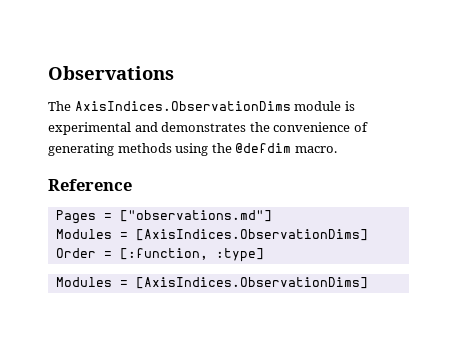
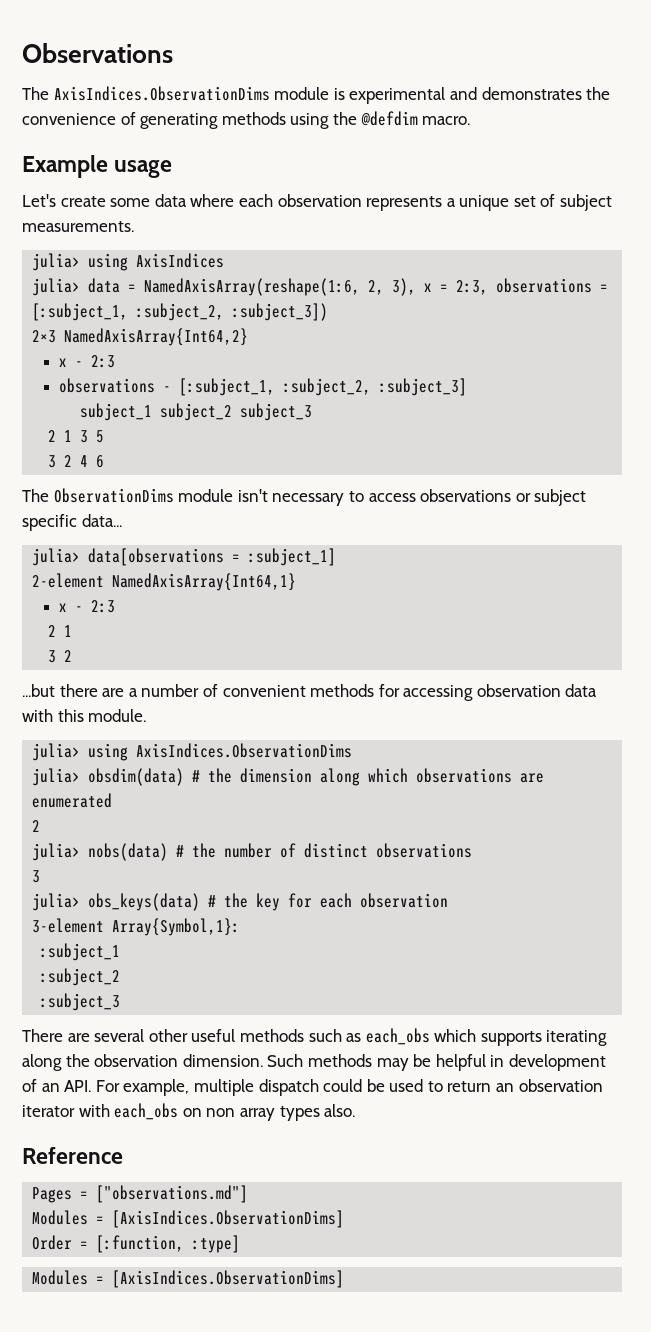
(337, 149) none -> [22,155,173,178] [22,194,613,211] [22,221,134,232] [32,253,225,271] [32,278,609,296] [32,303,329,321] [32,328,249,346] [58,355,115,368] [58,378,467,396] [80,403,313,421] [48,430,105,443] [48,455,105,468] [22,488,587,506] [22,514,122,531] [32,548,337,566] [32,573,297,591] [58,600,115,613] [48,625,73,637] [48,650,73,663] [22,684,598,701] [22,709,147,722] [32,743,353,761] [32,768,545,786] [32,793,113,808] [32,820,41,832] [32,843,473,861] [32,870,41,883] [32,893,449,911] [32,918,241,936] [40,943,121,961] [40,968,121,986] [40,993,121,1011] [22,1028,608,1046] [22,1054,606,1071] [22,1079,603,1096] [22,1103,356,1121] // Example usage // Let's create some data where each observation represents a unique set of subject measurements. // julia> using AxisIndices // julia> data = NamedAxisArray(reshape(1:6, 2, 3), x = 2:3, observations = [:subject_1, :subject_2, :subject_3]) // 2×3 NamedAxisArray{Int64,2} // x - 2:3 // observations - [:subject_1, :subject_2, :subject_3] // subject_1 subject_2 subject_3 // 2 1 3 5 // 3 2 4 6 // The ObservationDims module isn't necessary to access observations or subject specific data... // julia> data[observations = :subject_1] // 2-element NamedAxisArray{Int64,1} // x - 2:3 // 2 1 // 3 2 // ...but there are a number of convenient methods for accessing observation data with this module. // julia> using AxisIndices.ObservationDims // julia> obsdim(data) # the dimension along which observations are enumerated // 2 // julia> nobs(data) # the number of distinct observations // 3 // julia> obs_keys(data) # the key for each observation // 3-element Array{Symbol,1}: // :subject_1 // :subject_2 // :subject_3 // There are several other useful methods such as each_obs which supports iterating along the observation dimension. Such methods may be helpful in development of an API. For example, multiple dispatch could be used to return an observation iterator with each_obs on non array types also.

